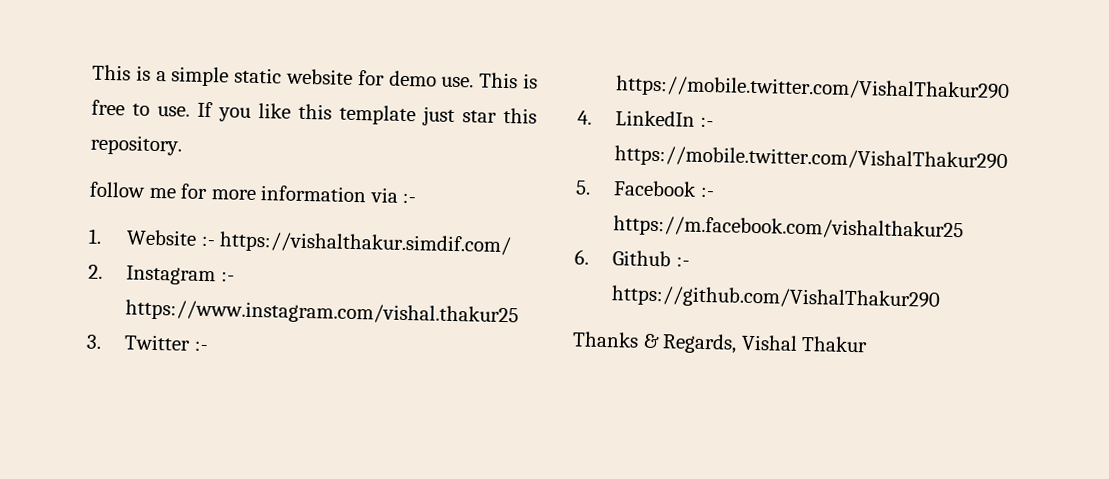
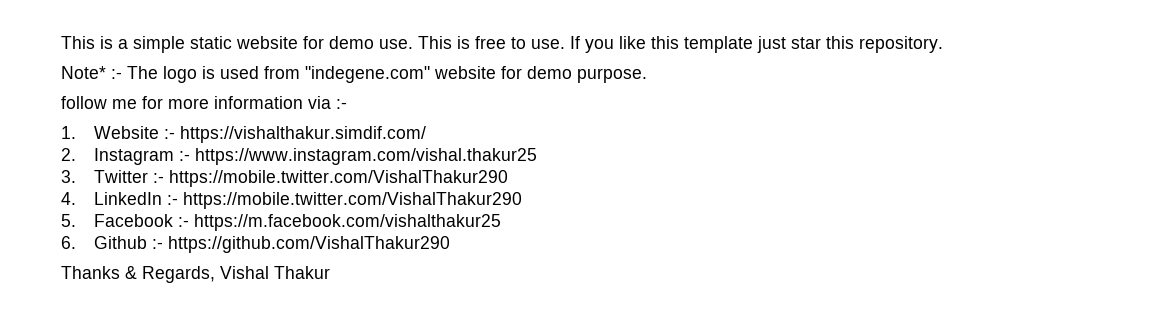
(182, 145) none -> [61,66,647,83] // Note* :- The logo is used from "indegene.com" website for demo purpose.

